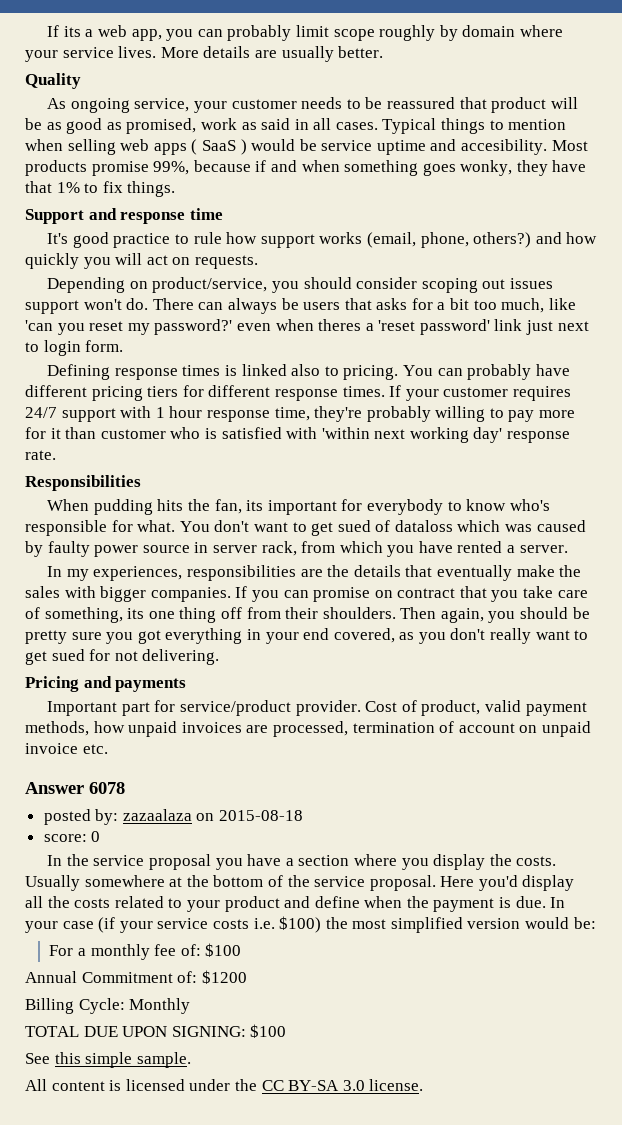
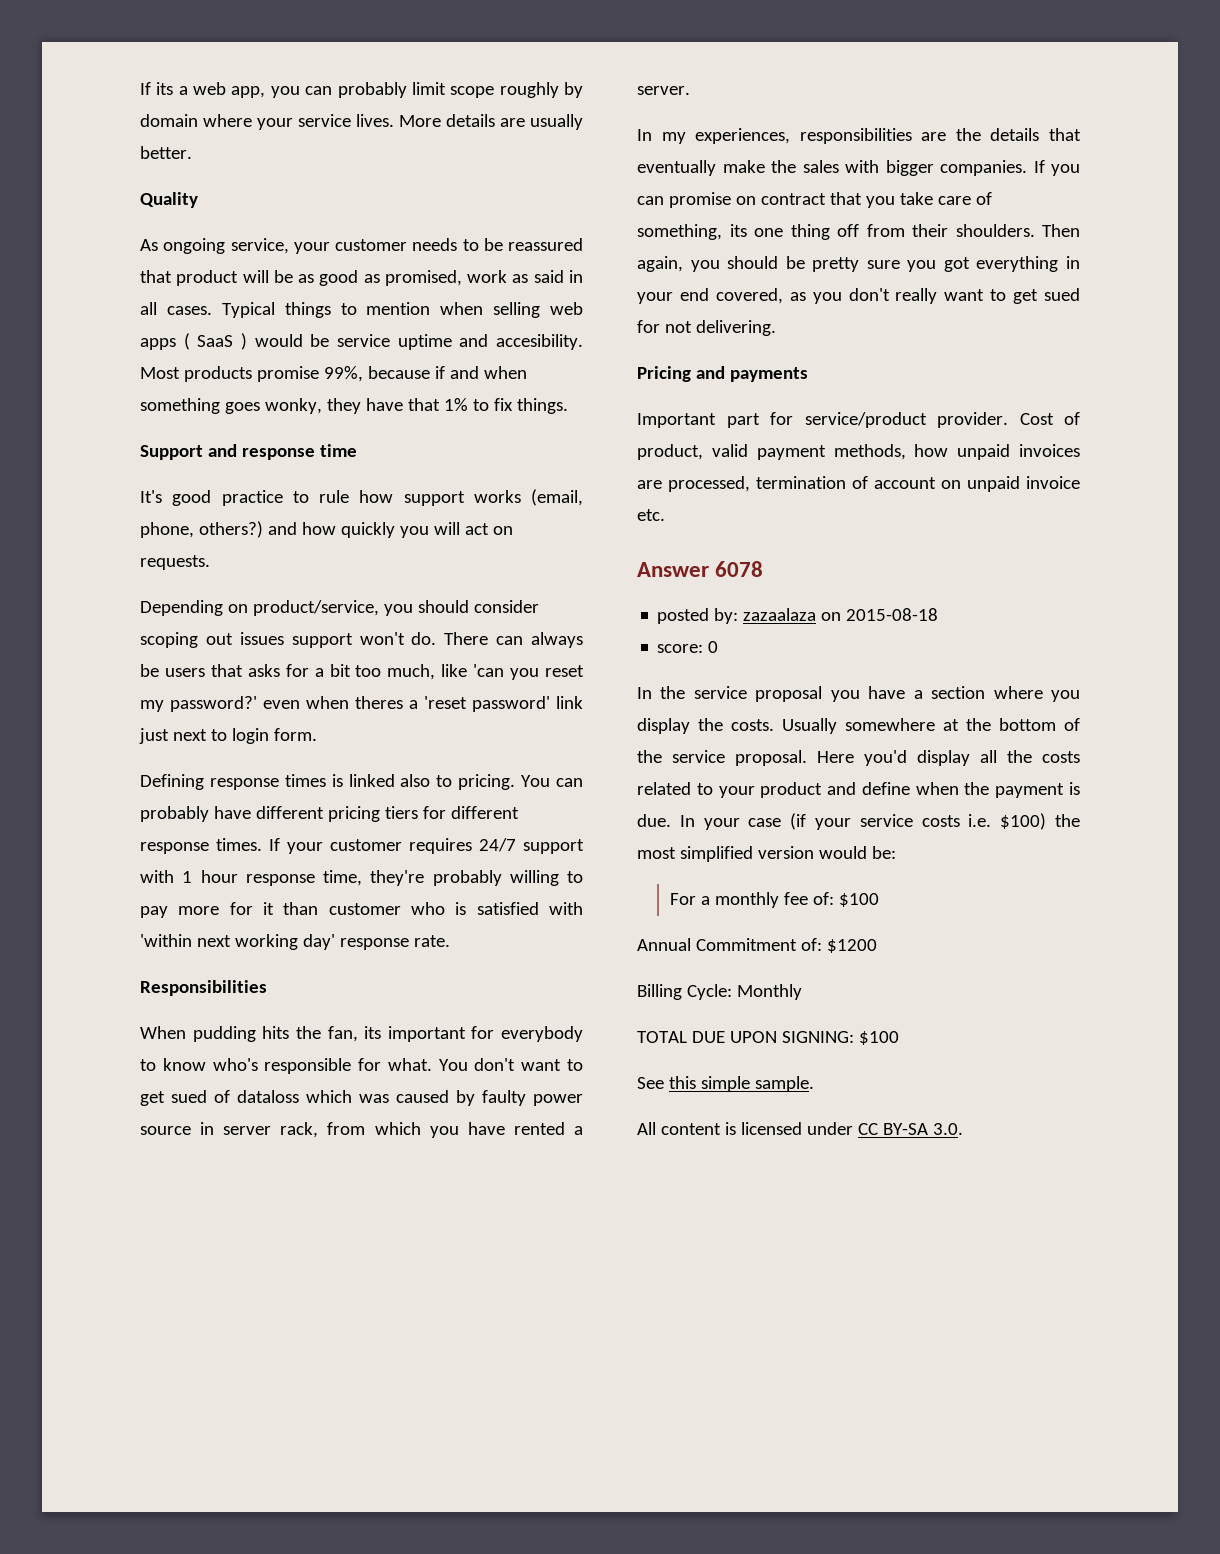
[234,1079,257,1091] the -> (853, 1128) none
[342,1079,424,1091] 3.0 license. -> [932,1123,963,1135] 3.0.

